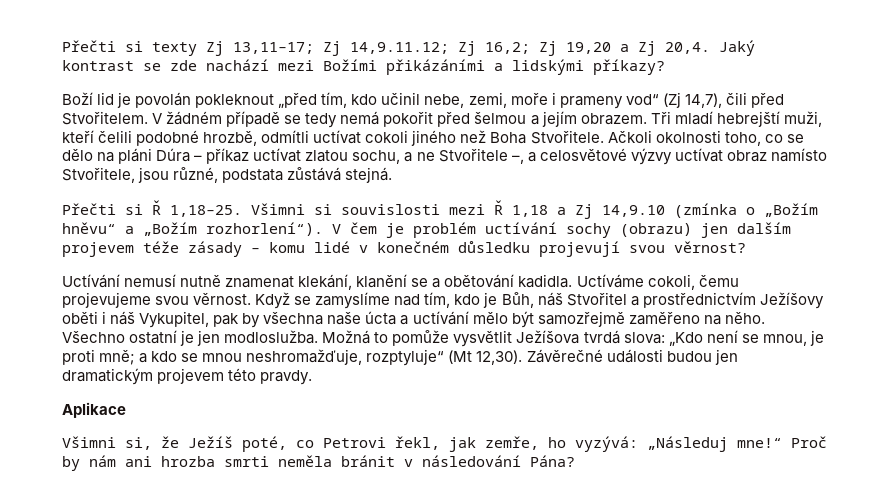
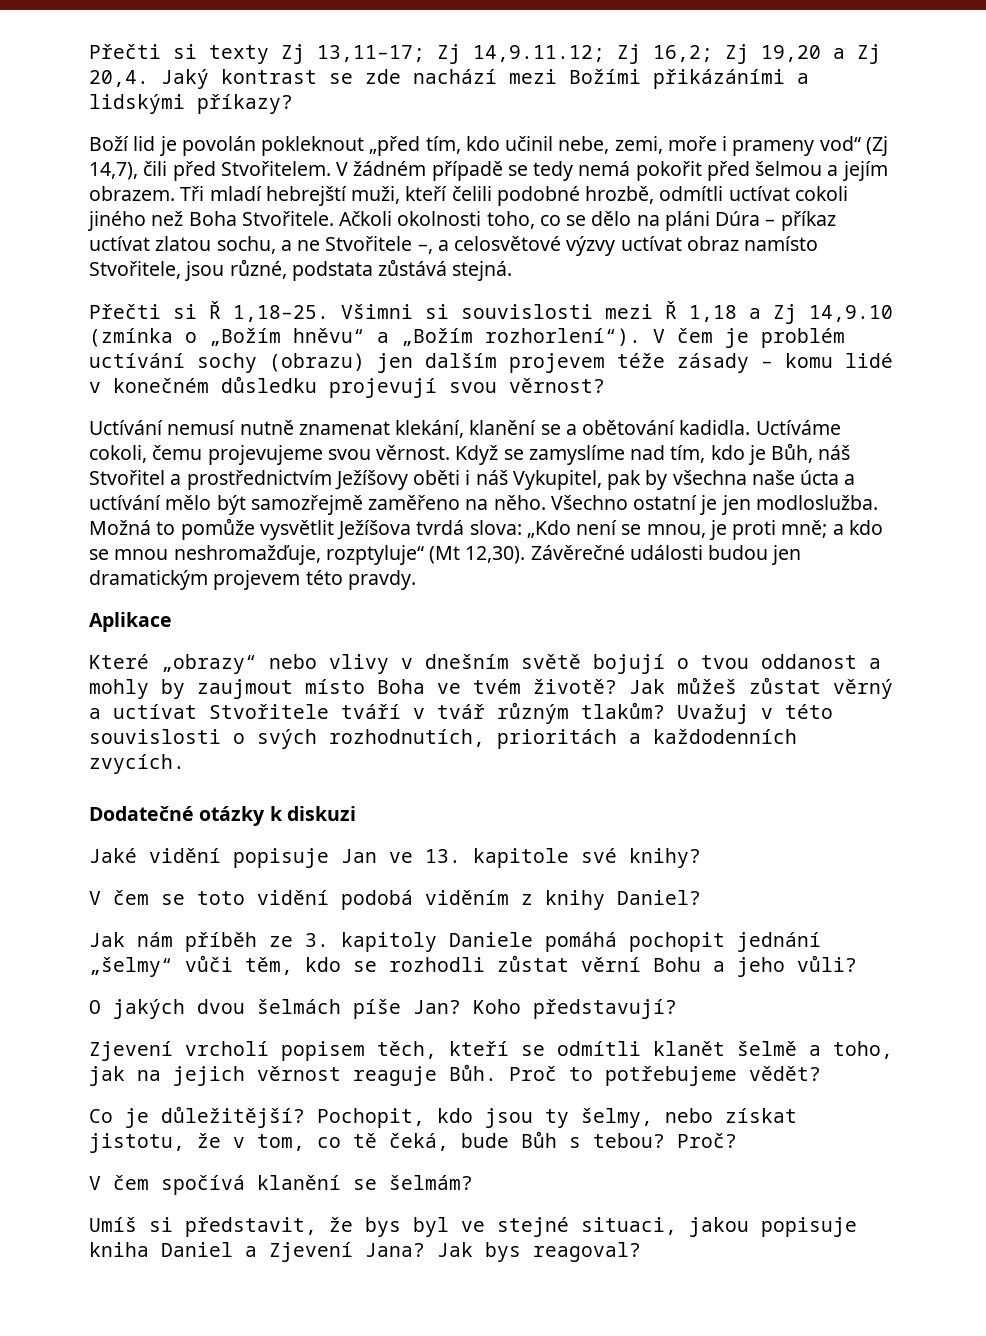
[62,436,827,452] [62,455,575,471] Všimni si, že Ježíš poté, co Petrovi řekl, jak zemře, ho vyzývá: „Následuj mne!“ Proč by nám ani hrozba smrti neměla bránit v následování Pána? -> [89,654,881,674] [89,677,893,699] [89,702,833,724] [89,729,797,749] [89,754,185,774] [89,806,356,826] [89,848,701,868] [89,890,701,910] [89,932,821,952] [89,955,857,977] [89,999,677,1019] [89,1041,893,1061] [89,1064,821,1086] [89,1106,797,1128] [89,1131,737,1153] [89,1175,473,1195] [89,1217,857,1237] [89,1242,641,1262] Které „obrazy“ nebo vlivy v dnešním světě bojují o tvou oddanost a mohly by zaujmout místo Boha ve tvém životě? Jak můžeš zůstat věrný a uctívat Stvořitele tváří v tvář různým tlakům? Uvažuj v této souvislosti o svých rozhodnutích, prioritách a každodenních zvycích. // Dodatečné otázky k diskuzi // Jaké vidění popisuje Jan ve 13. kapitole své knihy? // V čem se toto vidění podobá viděním z knihy Daniel? // Jak nám příběh ze 3. kapitoly Daniele pomáhá pochopit jednání „šelmy“ vůči těm, kdo se rozhodli zůstat věrní Bohu a jeho vůli? // O jakých dvou šelmách píše Jan? Koho představují? // Zjevení vrcholí popisem těch, kteří se odmítli klanět šelmě a toho, jak na jejich věrnost reaguje Bůh. Proč to potřebujeme vědět? // Co je důležitější? Pochopit, kdo jsou ty šelmy, nebo získat jistotu, že v tom, co tě čeká, bude Bůh s tebou? Proč? // V čem spočívá klanění se šelmám? // Umíš si představit, že bys byl ve stejné situaci, jakou popisuje kniha Daniel a Zjevení Jana? Jak bys reagoval?

